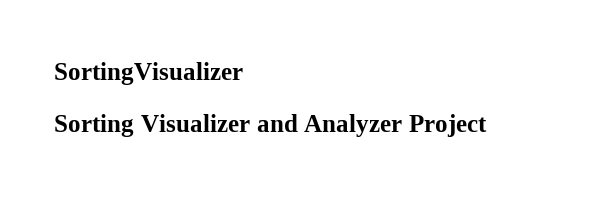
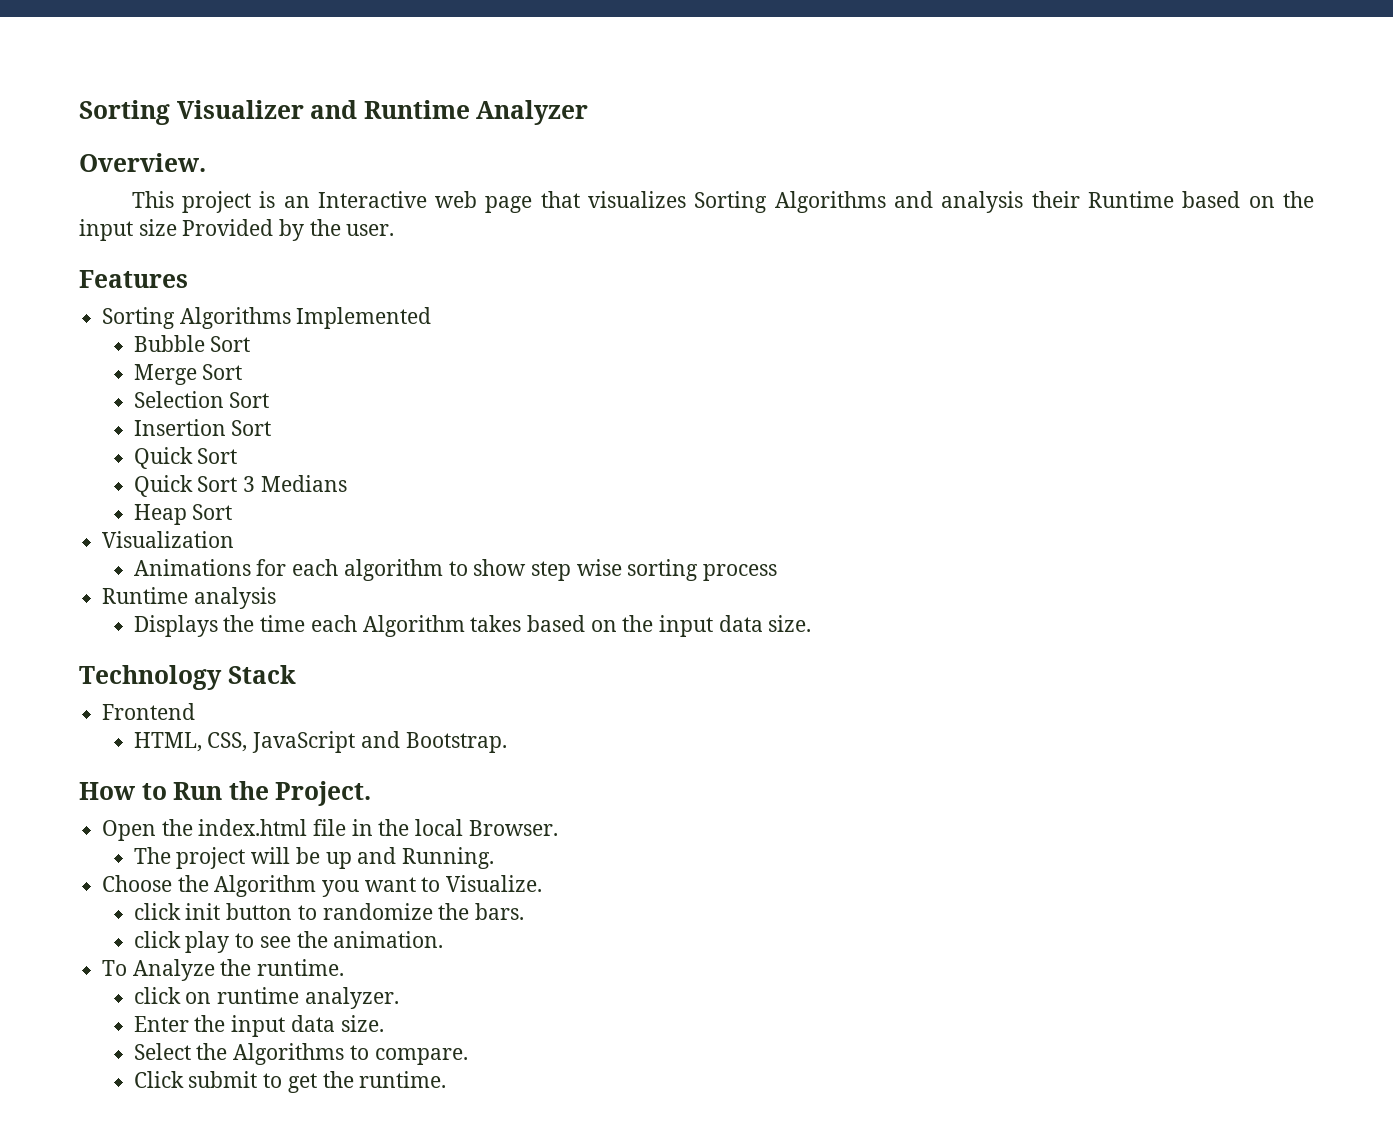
[54,62,243,85] SortingVisualizer // -> (79, 112) none
(298, 123) none -> [363,100,470,119] Runtime
[409,114,487,137] Project -> [79,153,206,172] [131,191,1314,213] [79,219,395,241] [79,270,188,288] [102,307,432,329] [133,335,251,352] [133,364,243,385] [133,391,270,408] [133,419,272,436] [133,447,238,469] [133,475,347,497] [133,504,233,525] [102,531,235,548] [133,559,777,581] [102,587,276,609] [133,615,812,637] [79,665,296,690] [102,703,196,720] [133,731,507,753] [79,781,372,806] [102,819,558,841] [133,847,494,869] [102,875,543,897] [133,903,524,920] [133,931,444,953] [102,959,345,981] [133,987,399,1009] [133,1015,384,1037] [133,1043,468,1065] [133,1071,447,1093] // Overview. // This project is an Interactive web page that visualizes Sorting Algorithms and analysis their Runtime based on the input size Provided by the user. // Features // Sorting Algorithms Implemented // Bubble Sort // Merge Sort // Selection Sort // Insertion Sort // Quick Sort // Quick Sort 3 Medians // Heap Sort // Visualization // Animations for each algorithm to show step wise sorting process // Runtime analysis // Displays the time each Algorithm takes based on the input data size. // Technology Stack // Frontend // HTML, CSS, JavaScript and Bootstrap. // How to Run the Project. // Open the index.html file in the local Browser. // The project will be up and Running. // Choose the Algorithm you want to Visualize. // click init button to randomize the bars. // click play to see the animation. // To Analyze the runtime. // click on runtime analyzer. // Enter the input data size. // Select the Algorithms to compare. // Click submit to get the runtime.

